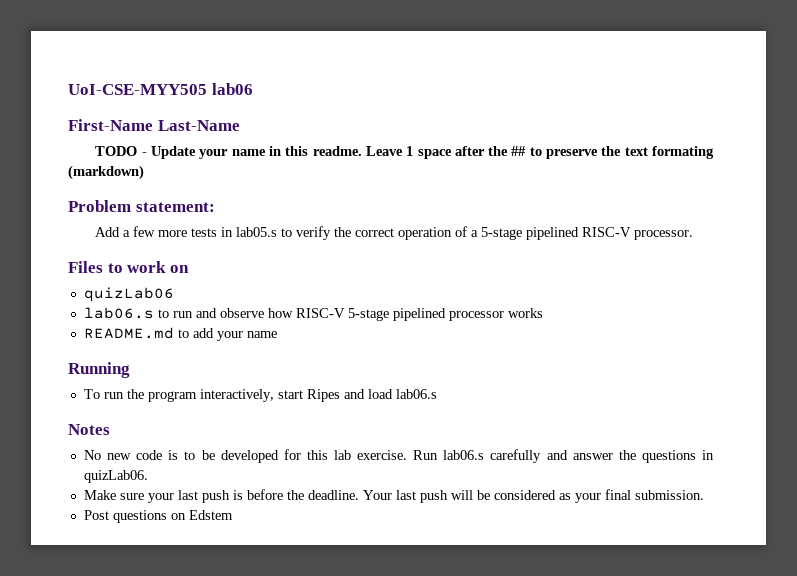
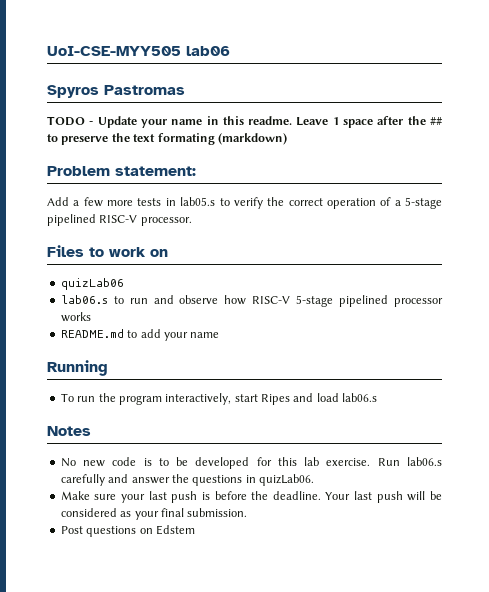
[68,119,240,131] First-Name Last-Name -> [47,85,185,98] Spyros Pastromas

